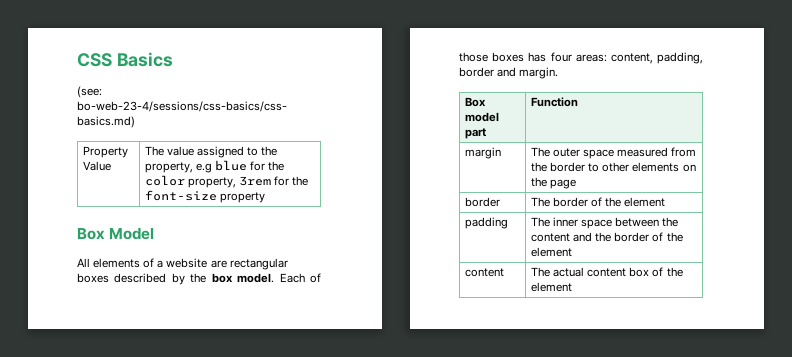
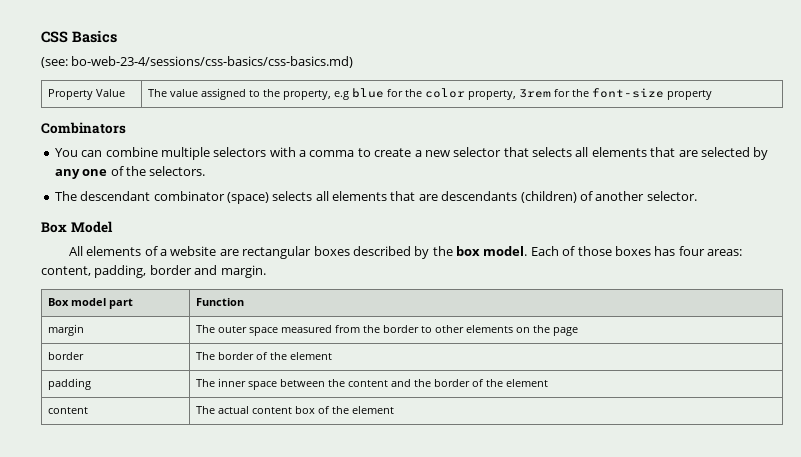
(266, 197) none -> [41,122,126,134] [54,147,769,160] [54,166,206,179] [54,191,697,204] // Combinators // You can combine multiple selectors with a comma to create a new selector that selects all elements that are selected by any one of the selectors. // The descendant combinator (space) selects all elements that are descendants (children) of another selector.

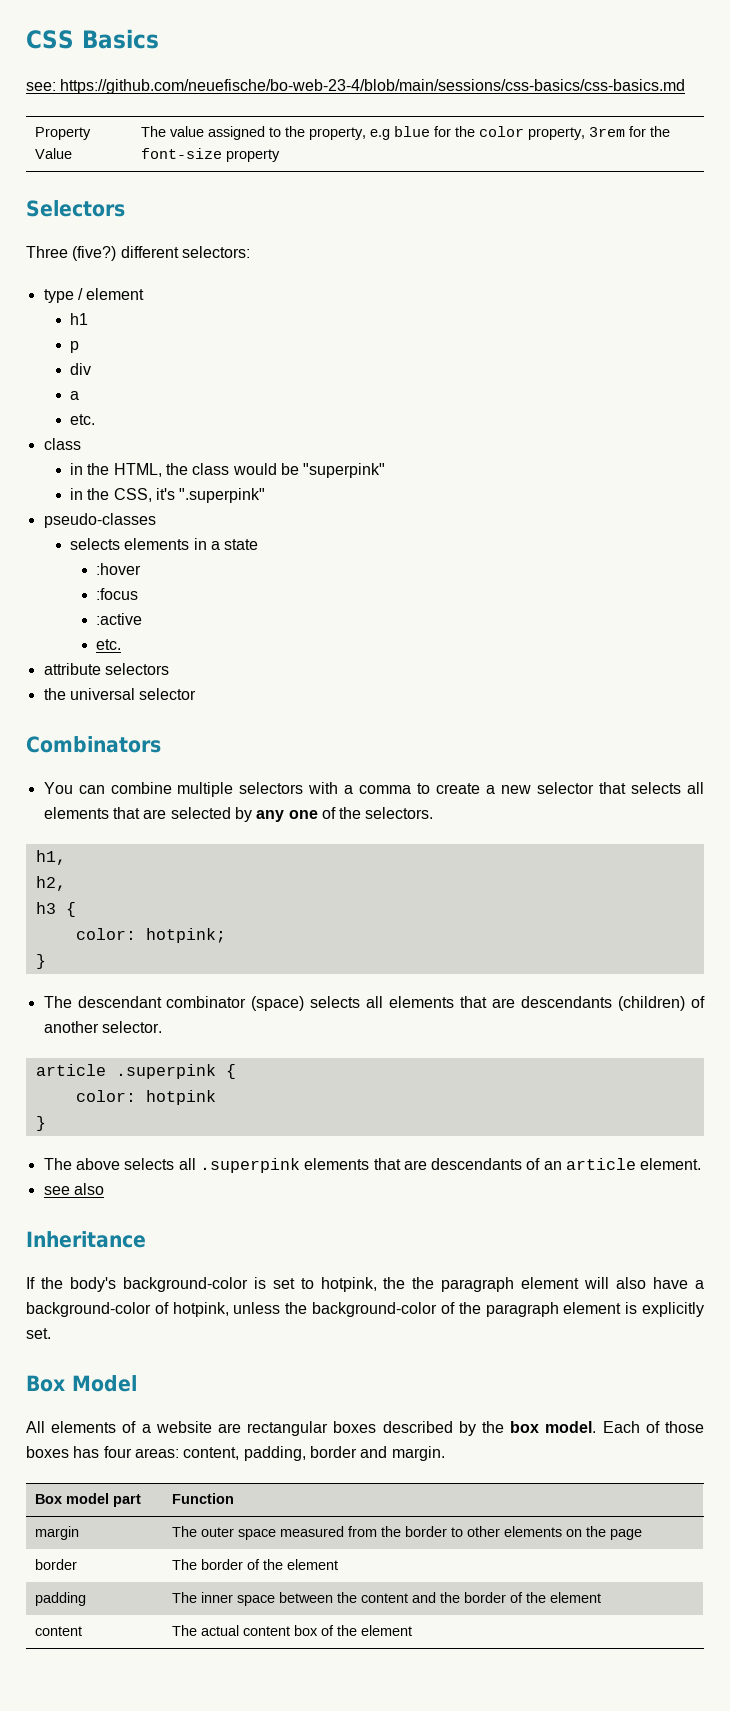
[41,56,354,68] (see: bo-web-23-4/sessions/css-basics/css-basics.md) -> [26,79,686,94] see: https://github.com/neuefische/bo-web-23-4/blob/main/sessions/css-basics/css-basics.md
(712, 95) none -> [26,200,125,217] [26,246,250,261] [43,288,145,303] [69,313,88,325] [69,341,79,353] [69,363,91,375] [69,391,79,400] [69,414,95,425] [43,438,81,450] [69,463,386,478] [69,488,266,503] [43,513,156,528] [69,538,259,550] [96,563,142,575] [96,588,139,600] [96,613,143,625] [96,639,122,650] [43,663,169,675] [43,688,197,700] // Selectors // Three (five?) different selectors: // type / element // h1 // p // div // a // etc. // class // in the HTML, the class would be "superpink" // in the CSS, it's ".superpink" // pseudo-classes // selects elements in a state // :hover // :focus // :active // etc. // attribute selectors // the universal selector
(206, 171) none -> [35,850,66,865] [35,876,66,891] [35,902,76,917] [75,928,226,943] [35,954,46,969] // h1, // h2, // h3 { // color: hotpink; // }
(697, 196) none -> [35,1064,236,1079] [75,1090,216,1105] [35,1116,46,1131] [43,1158,702,1173] [43,1183,104,1195] [26,1231,146,1248] [26,1277,705,1292] [26,1302,705,1317] [26,1328,51,1339] // article .superpink { // color: hotpink // } // The above selects all .superpink elements that are descendants of an article element. // see also // Inheritance // If the body's background-color is set to hotpink, the the paragraph element will also have a background-color of hotpink, unless the background-color of the paragraph element is explicitly set.

